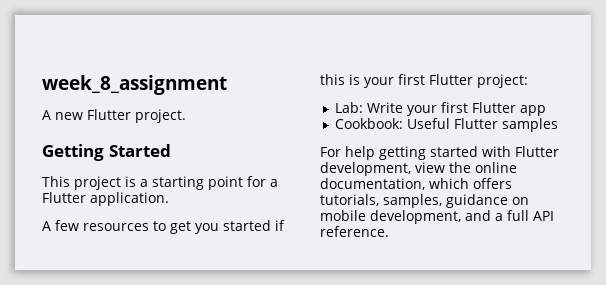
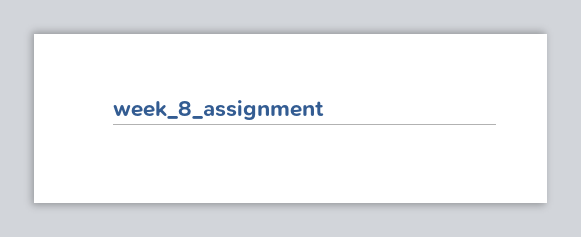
[42,109,186,123] [42,144,171,161] [42,176,278,190] [42,192,169,206] [42,220,285,234] [320,74,528,88] [334,102,546,116] [334,118,558,132] [320,146,559,160] [320,162,517,176] [320,178,512,190] [320,194,529,208] [320,210,554,224] [320,226,389,237] // A new Flutter project. // Getting Started // This project is a starting point for a Flutter application. // A few resources to get you started if this is your first Flutter project: // Lab: Write your first Flutter app // Cookbook: Useful Flutter samples // For help getting started with Flutter development, view the online documentation, which offers tutorials, samples, guidance on mobile development, and a full API reference. -> (324, 110) none

